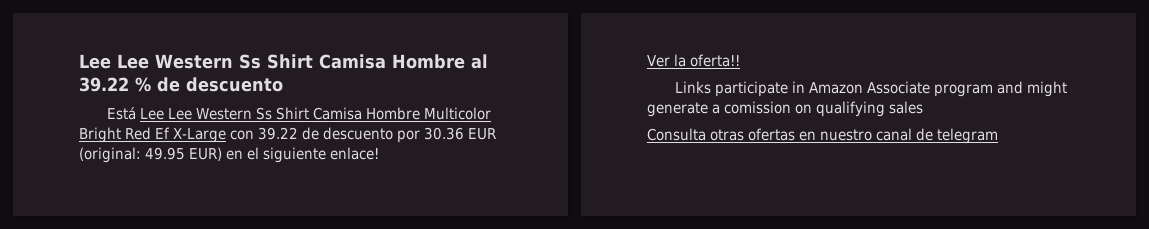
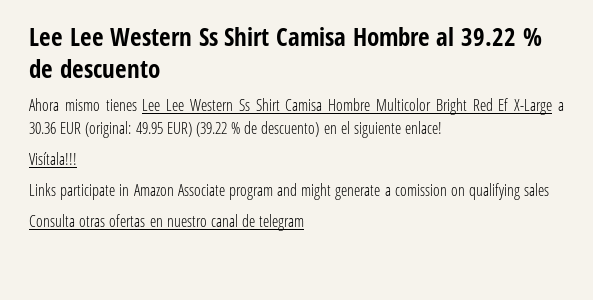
[107,107,137,120] Está -> [29,98,137,111] Ahora mismo tienes
[230,127,420,143] con 39.22 de descuento por -> [558,102,564,111] a
(222, 154) none -> [195,121,320,137] (39.22 % de descuento)
[647,54,740,67] Ver la oferta!! -> [29,152,77,165] Visítala!!!

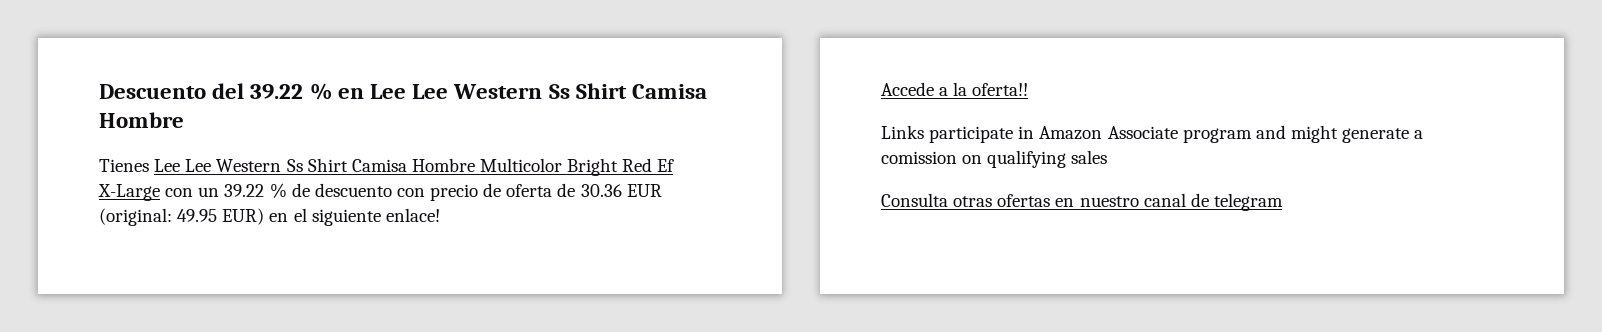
[29,27,542,46] [29,59,160,78] [29,98,137,111] Lee Lee Western Ss Shirt Camisa Hombre al 39.22 % de descuento // Ahora mismo tienes -> [99,83,708,100] [99,112,184,128] [99,159,149,172] Descuento del 39.22 % en Lee Lee Western Ss Shirt Camisa Hombre // Tienes
[558,102,564,111] a -> [165,183,576,201] con un 39.22 % de descuento con precio de oferta de
[195,121,320,137] (39.22 % de descuento) -> (265, 216) none
[29,152,77,165] Visítala!!! -> [881,82,1029,96] Accede a la oferta!!

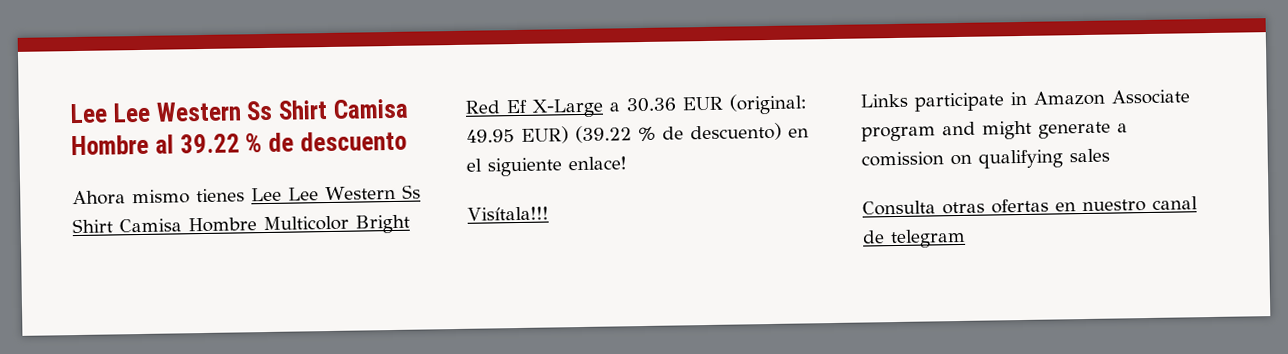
[99,83,708,100] [99,112,184,128] [99,159,149,172] Descuento del 39.22 % en Lee Lee Western Ss Shirt Camisa Hombre // Tienes -> [70,98,409,124] [71,130,407,156] [72,188,245,206] Lee Lee Western Ss Shirt Camisa Hombre al 39.22 % de descuento // Ahora mismo tienes
[165,183,576,201] con un 39.22 % de descuento con precio de oferta de -> [609,102,620,112] a
(265, 216) none -> [575,122,782,144] (39.22 % de descuento)
[881,82,1029,96] Accede a la oferta!! -> [467,206,549,221] Visítala!!!

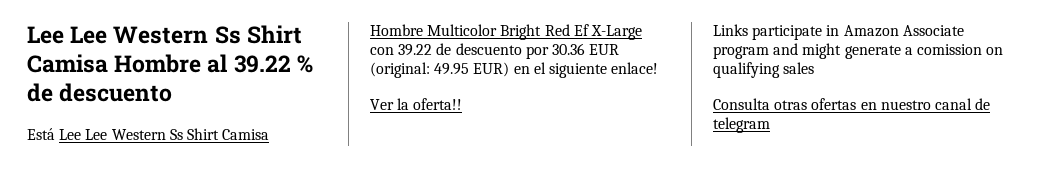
[72,188,245,206] Ahora mismo tienes -> [27,128,55,140] Está
[609,102,620,112] a -> [370,43,549,59] con 39.22 de descuento por
[575,122,782,144] (39.22 % de descuento) -> (510, 69) none
[467,206,549,221] Visítala!!! -> [370,98,463,110] Ver la oferta!!

